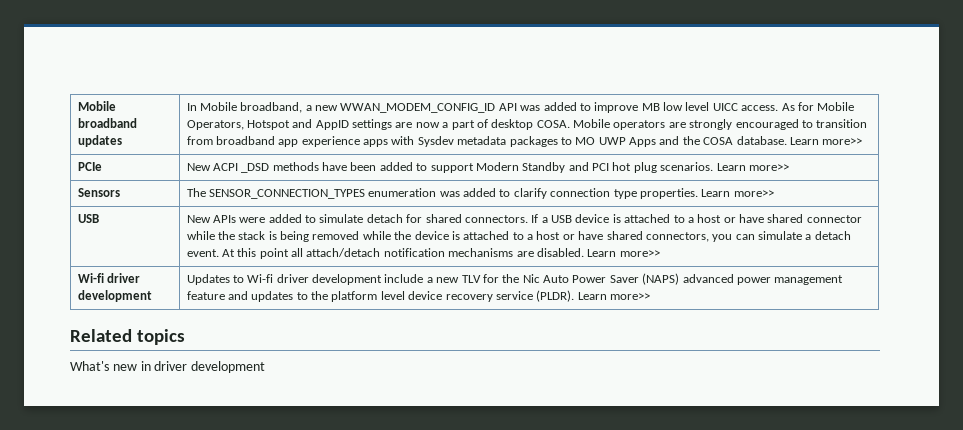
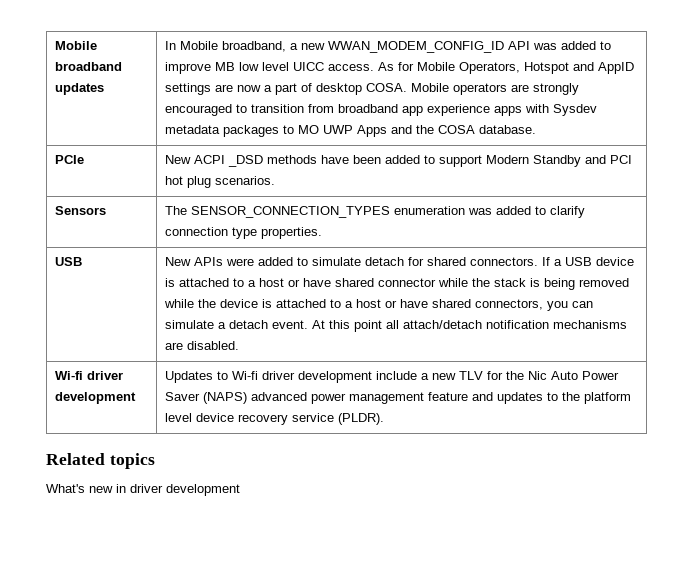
[789,137,863,145] Learn more>> -> (537, 129) none
[716,163,789,171] Learn more>> -> (276, 180) none
[701,189,774,197] Learn more>> -> (323, 233) none
[587,249,660,257] Learn more>> -> (240, 345) none
[577,292,651,300] Learn more>> -> (385, 419) none

